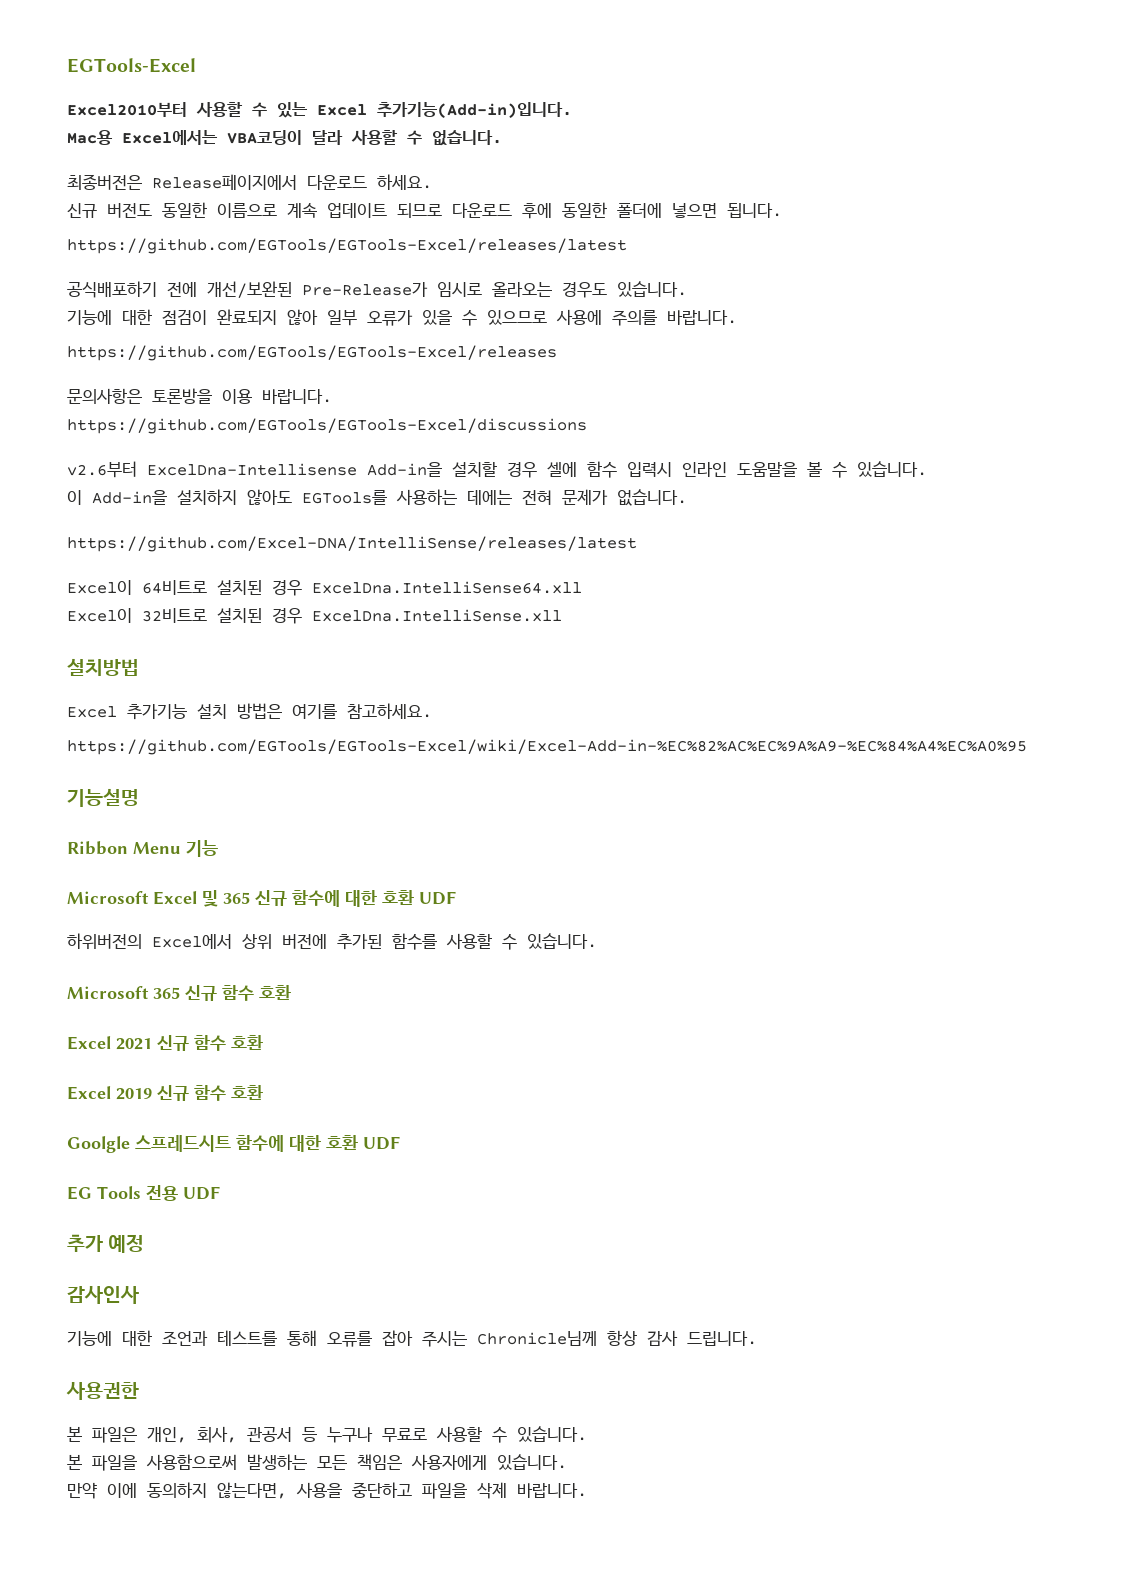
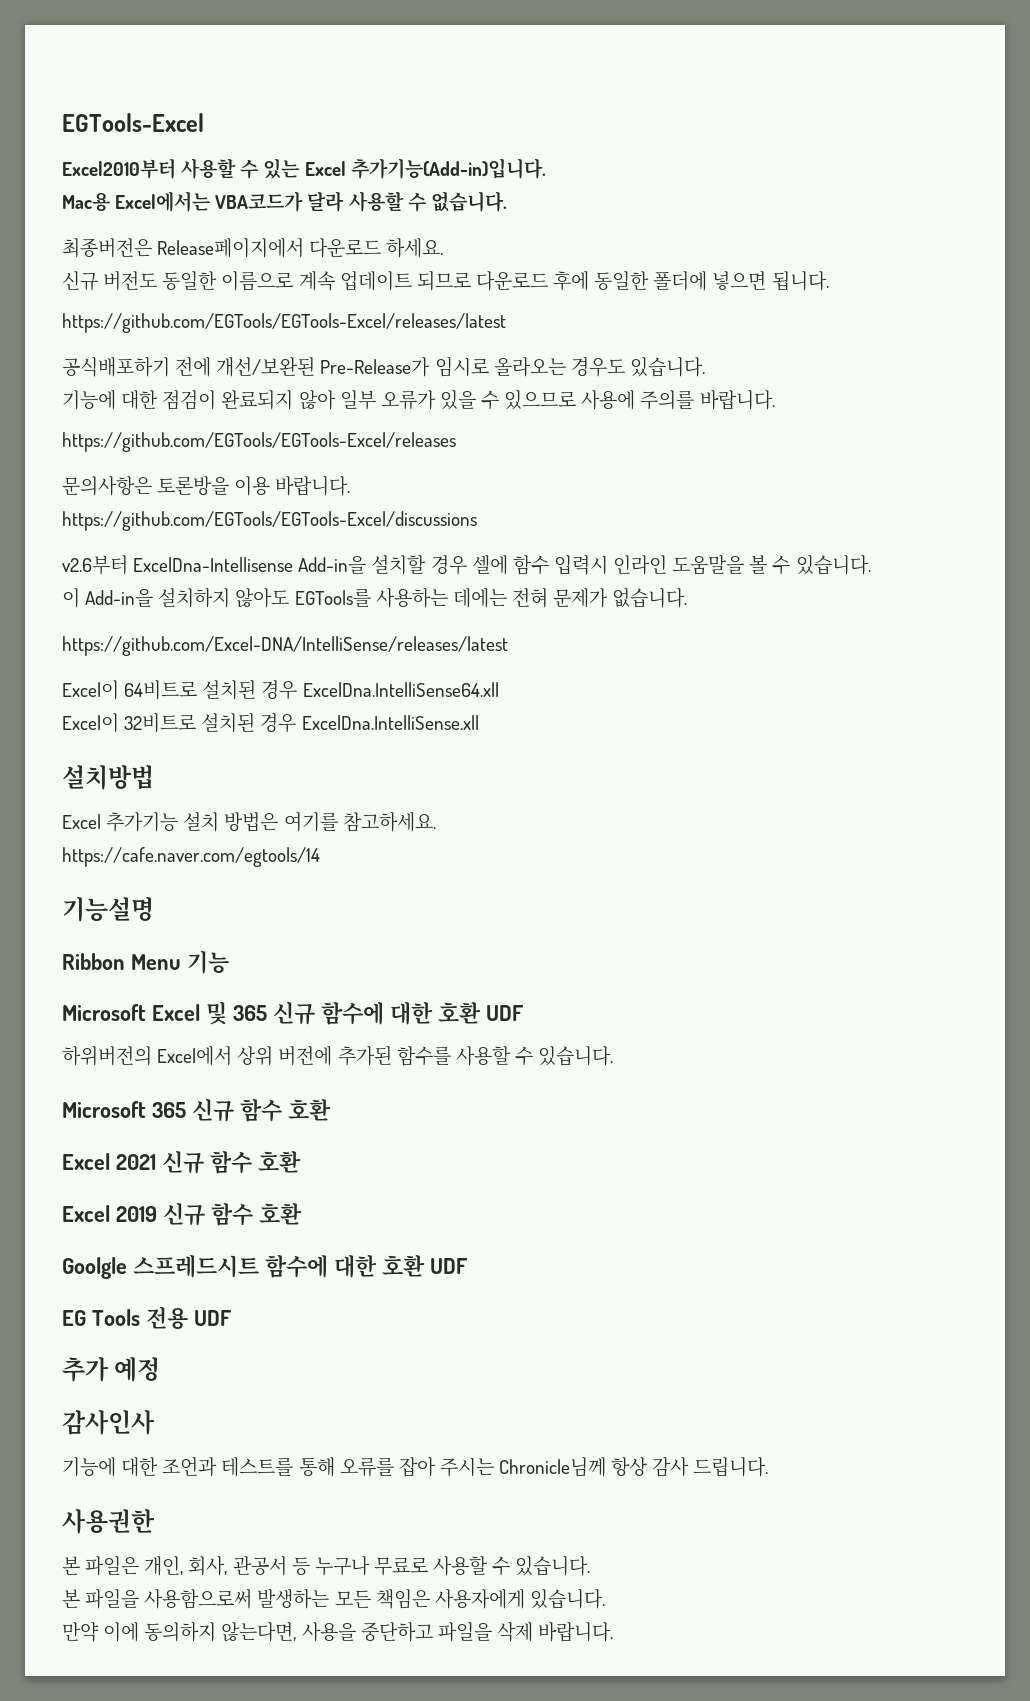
[227,130,302,145] VBA코딩이 -> [215,191,304,212] VBA코드가
[67,739,1027,755] https://github.com/EGTools/EGTools-Excel/wiki/Excel-Add-in-%EC%82%AC%EC%9A%A9-%EC%84%A4%EC%A0%95 -> [62,847,320,867] https://cafe.naver.com/egtools/14

